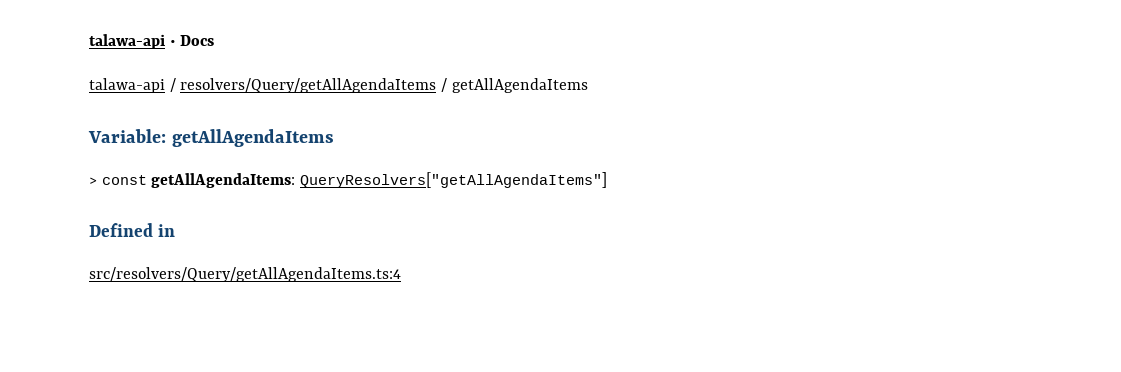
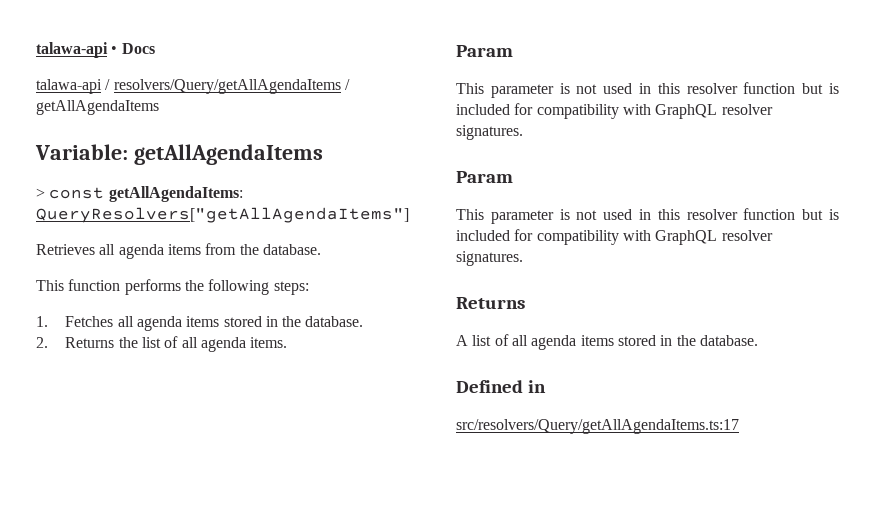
(608, 180) none -> [36,243,321,259] [36,279,309,295] [36,316,364,331] [36,336,288,352] [456,45,513,57] [456,82,839,98] [456,103,773,119] [456,125,523,140] [456,171,513,183] [456,208,839,224] [456,229,773,245] [456,251,523,266] [456,297,525,309] [456,334,758,350] // Retrieves all agenda items from the database. // This function performs the following steps: // 1. Fetches all agenda items stored in the database. // 2. Returns the list of all agenda items. // Param // This parameter is not used in this resolver function but is included for compatibility with GraphQL resolver signatures. // Param // This parameter is not used in this resolver function but is included for compatibility with GraphQL resolver signatures. // Returns // A list of all agenda items stored in the database.
[89,267,401,282] src/resolvers/Query/getAllAgendaItems.ts:4 -> [456,419,739,434] src/resolvers/Query/getAllAgendaItems.ts:17

